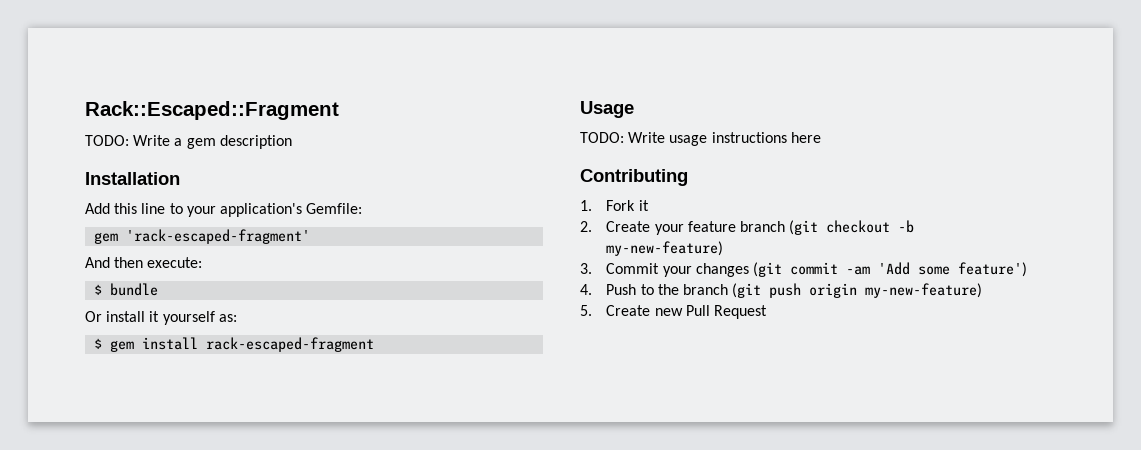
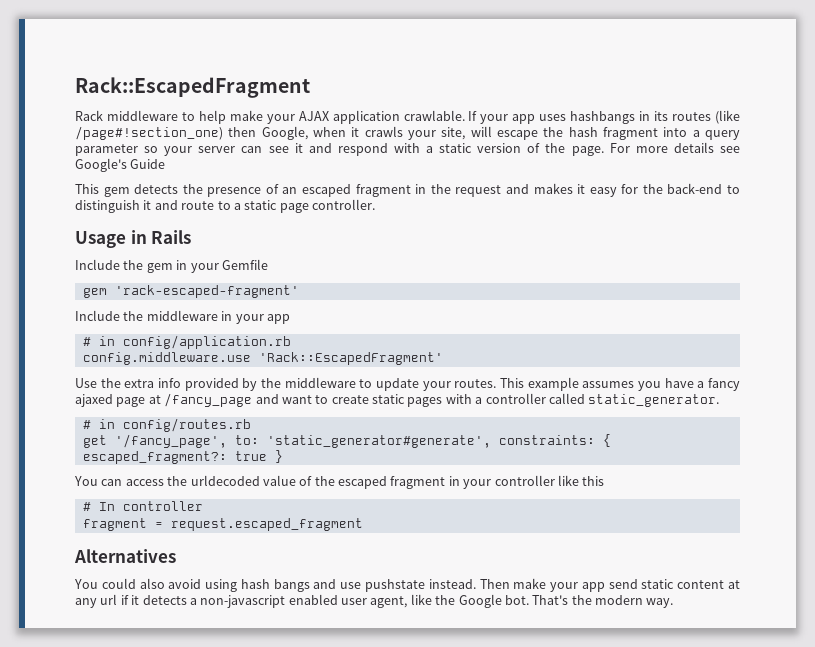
[85,101,339,120] [85,135,292,149] [85,172,180,185] [85,203,363,217] [94,229,311,244] [85,257,203,268] [94,283,159,296] [85,311,237,325] [94,337,375,352] [580,101,634,118] [580,132,821,146] [580,169,688,186] [580,200,649,211] [580,220,915,235] [606,241,724,256] [580,262,1027,277] [580,283,983,298] [580,305,767,319] Rack::Escaped::Fragment // TODO: Write a gem description // Installation // Add this line to your application's Gemfile: // gem 'rack-escaped-fragment' // And then execute: // $ bundle // Or install it yourself as: // $ gem install rack-escaped-fragment // Usage // TODO: Write usage instructions here // Contributing // 1. Fork it // 2. Create your feature branch (git checkout -b my-new-feature) // 3. Commit your changes (git commit -am 'Add some feature') // 4. Push to the branch (git push origin my-new-feature) // 5. Create new Pull Request -> [75,77,310,98] [75,110,741,124] [75,126,740,140] [75,142,740,156] [75,158,166,172] [75,183,740,197] [75,199,375,213] [75,230,192,248] [75,259,268,273] [82,285,299,298] [75,310,290,324] [82,335,291,349] [82,352,443,365] [75,377,740,391] [75,393,720,407] [82,418,251,432] [82,434,611,448] [82,450,283,464] [74,475,605,489] [82,501,203,511] [82,518,363,531] [74,549,176,563] [74,578,741,592] [75,594,674,608] Rack::EscapedFragment // Rack middleware to help make your AJAX application crawlable. If your app uses hashbangs in its routes (like /page#!section_one) then Google, when it crawls your site, will escape the hash fragment into a query parameter so your server can see it and respond with a static version of the page. For more details see Google's Guide // This gem detects the presence of an escaped fragment in the request and makes it easy for the back-end to distinguish it and route to a static page controller. // Usage in Rails // Include the gem in your Gemfile // gem 'rack-escaped-fragment' // Include the middleware in your app // # in config/application.rb // config.middleware.use 'Rack::EscapedFragment' // Use the extra info provided by the middleware to update your routes. This example assumes you have a fancy ajaxed page at /fancy_page and want to create static pages with a controller called static_generator. // # in config/routes.rb // get '/fancy_page', to: 'static_generator#generate', constraints: { escaped_fragment?: true } // You can access the urldecoded value of the escaped fragment in your controller like this // # In controller // fragment = request.escaped_fragment // Alternatives // You could also avoid using hash bangs and use pushstate instead. Then make your app send static content at any url if it detects a non-javascript enabled user agent, like the Google bot. That's the modern way.

